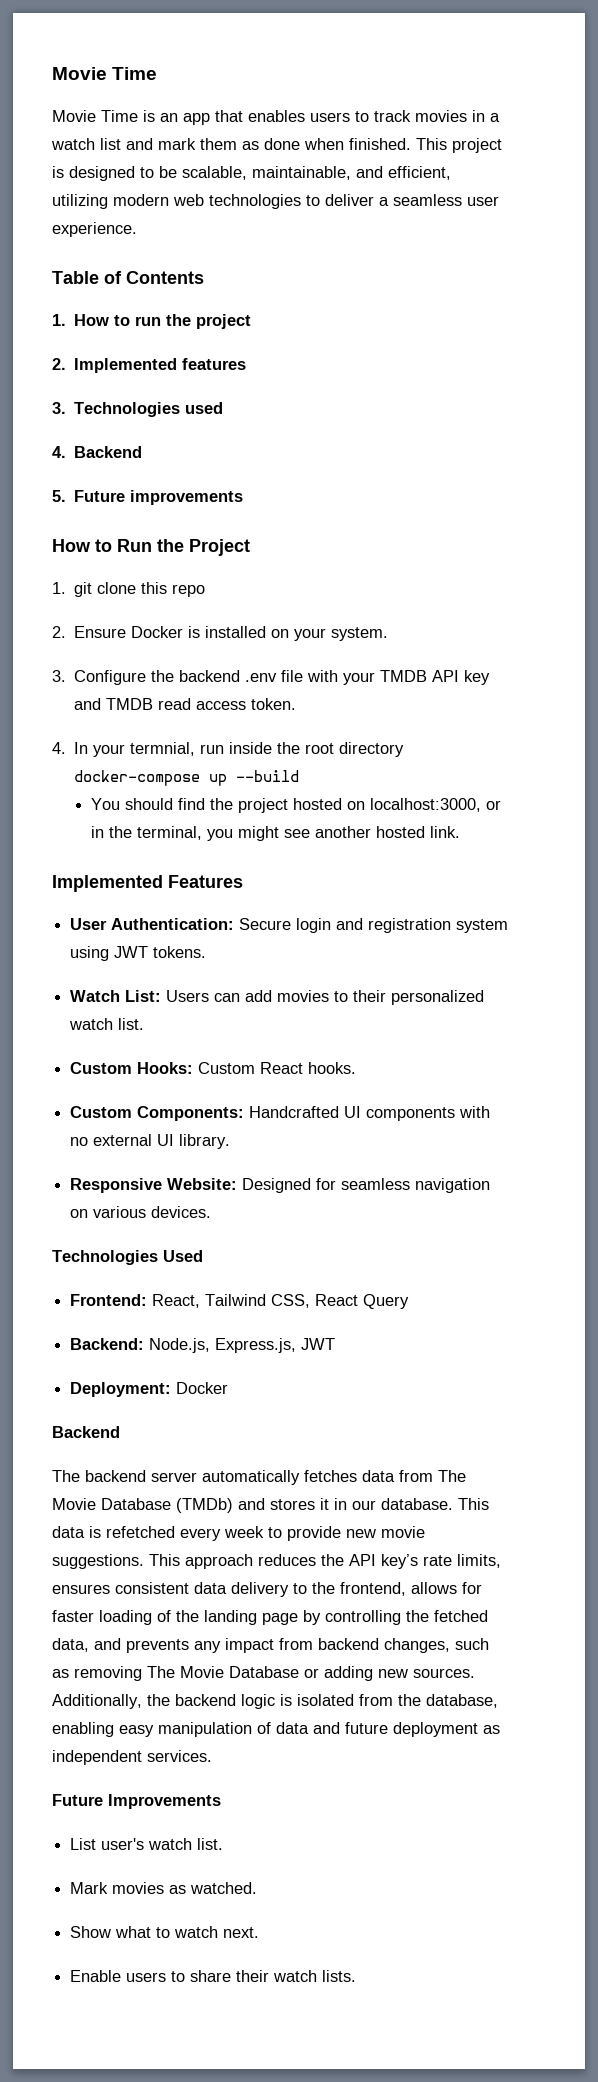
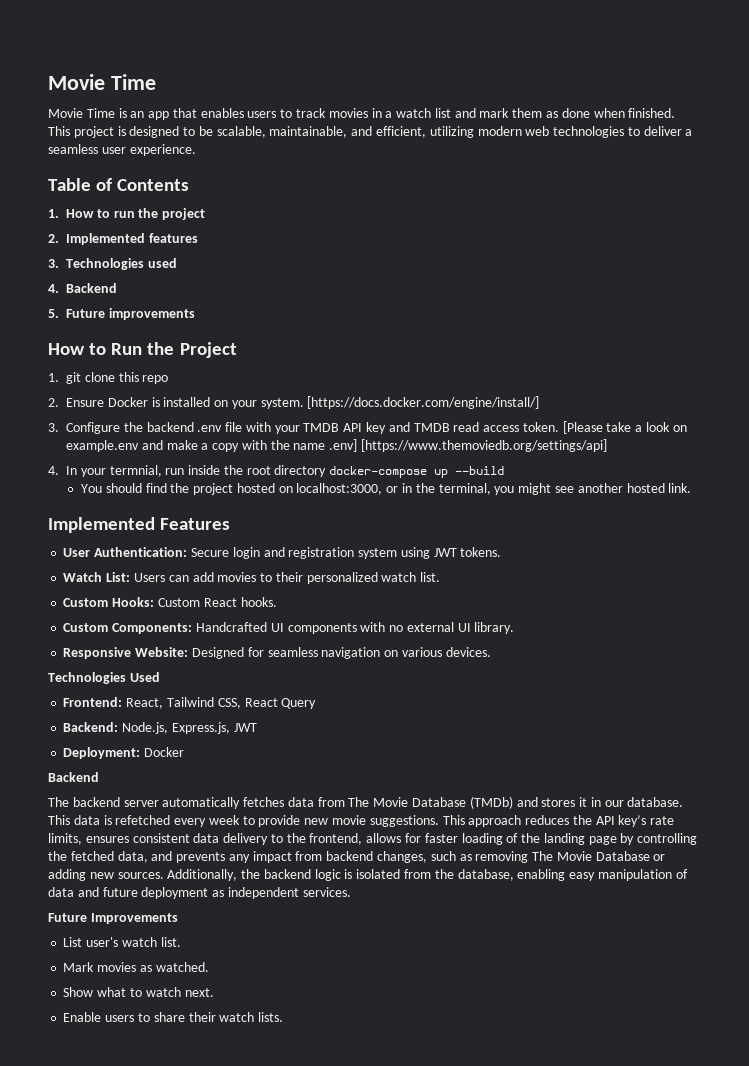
(389, 634) none -> [307,396,540,409] [https://docs.docker.com/engine/install/]
(297, 704) none -> [562,421,687,434] [66,439,608,452] [Please take a look on example.env and make a copy with the name .env] [https://www.themoviedb.org/settings/api]

